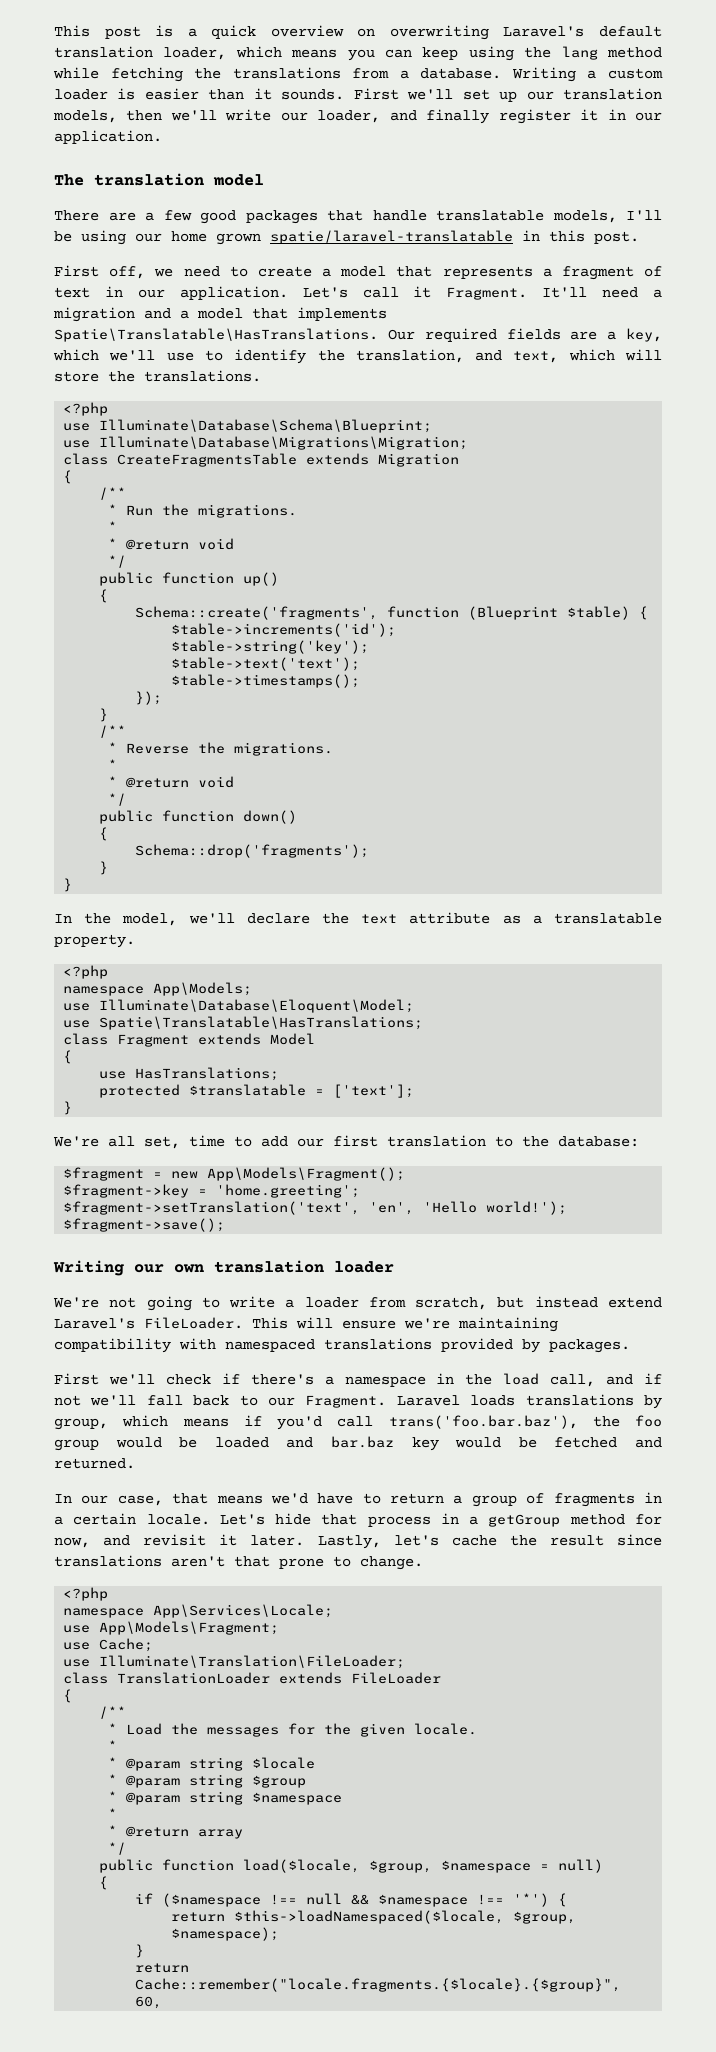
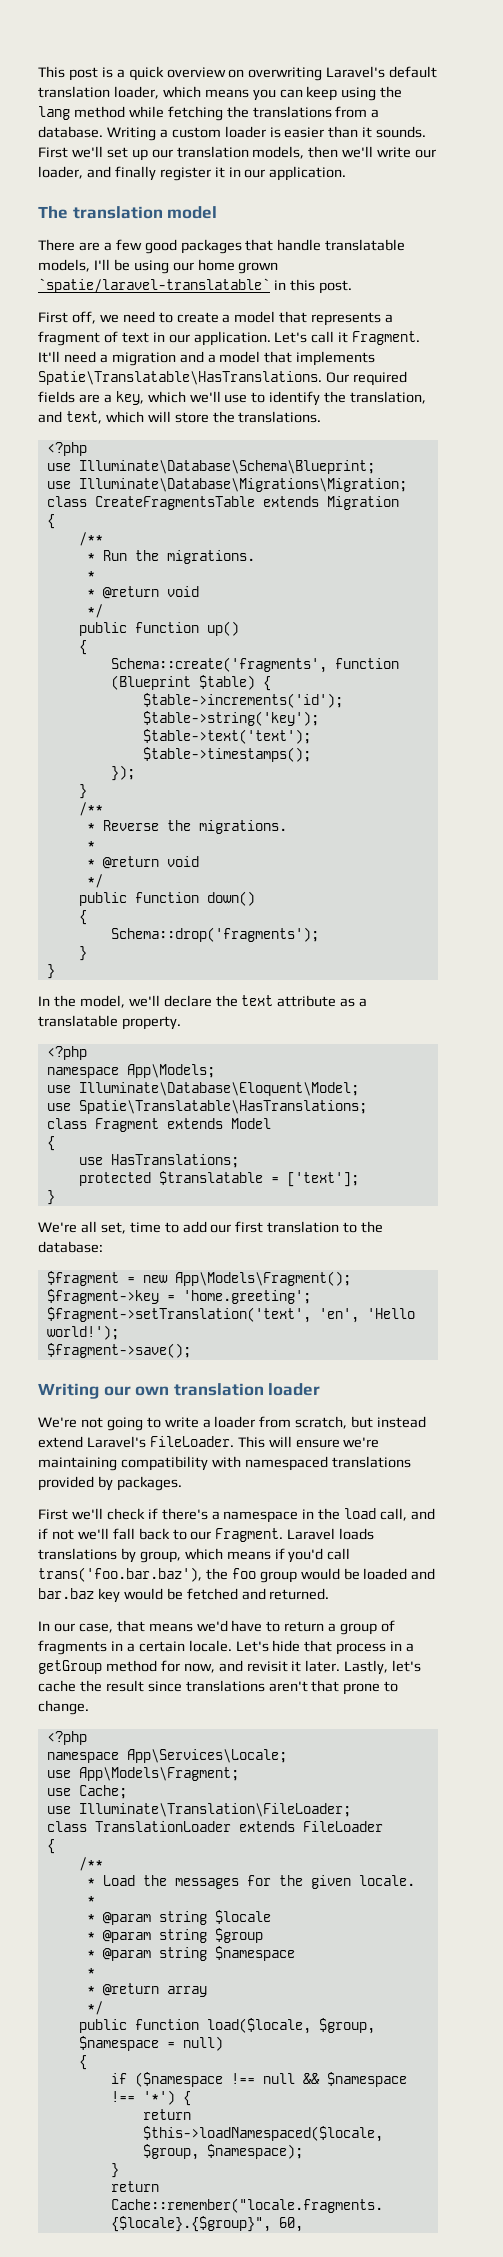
[270,230,513,244] spatie/laravel-translatable -> [38,278,270,293] `spatie/laravel-translatable`

